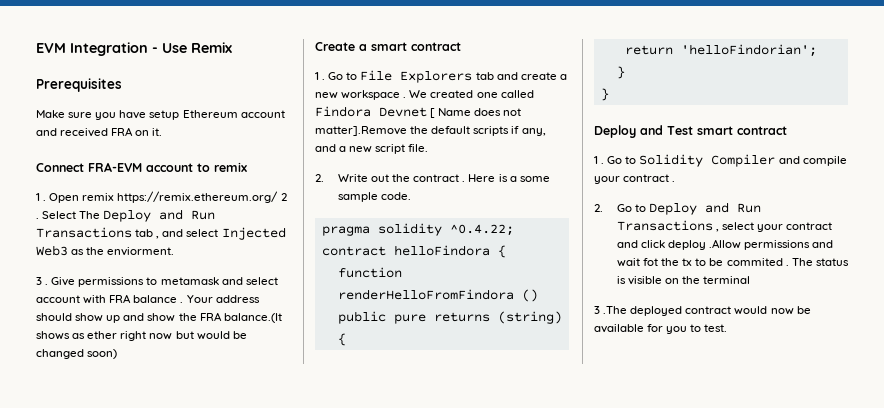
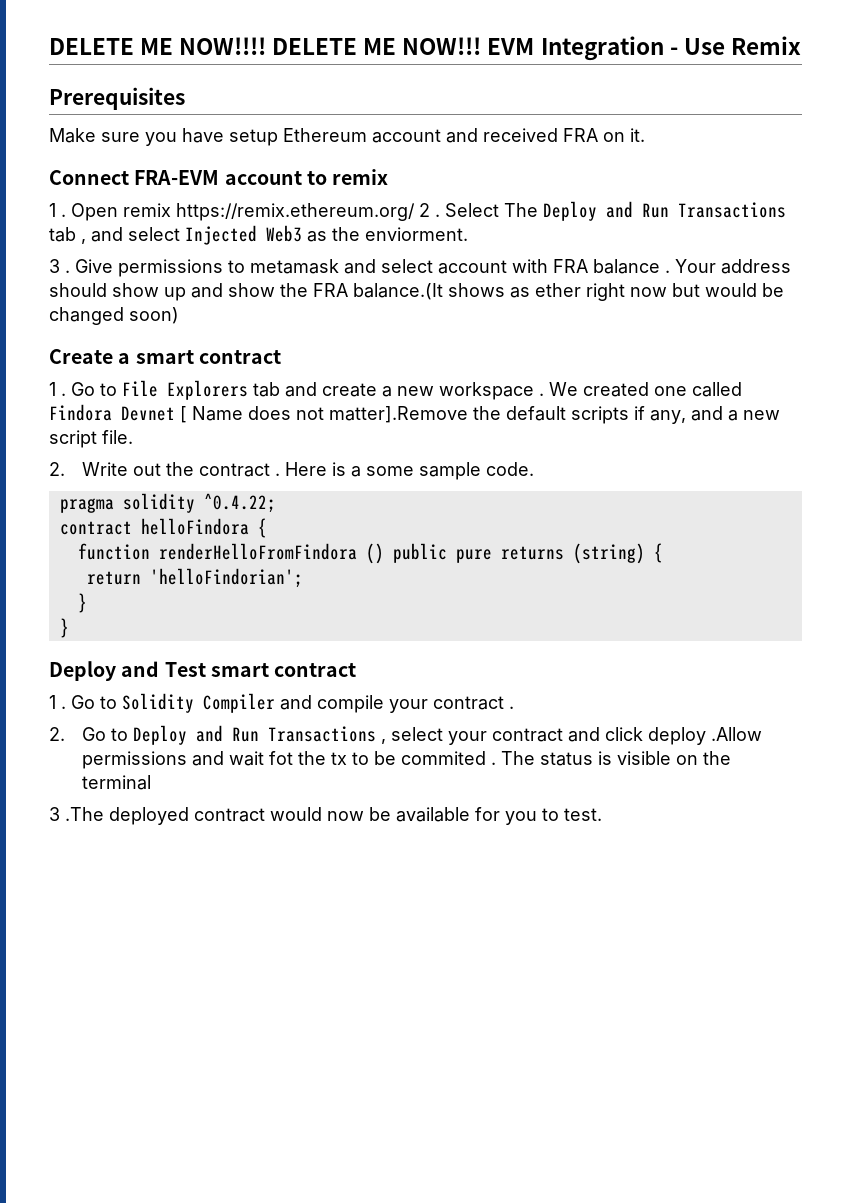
(36, 48) none -> [49,37,482,55] DELETE ME NOW!!!! DELETE ME NOW!!!

